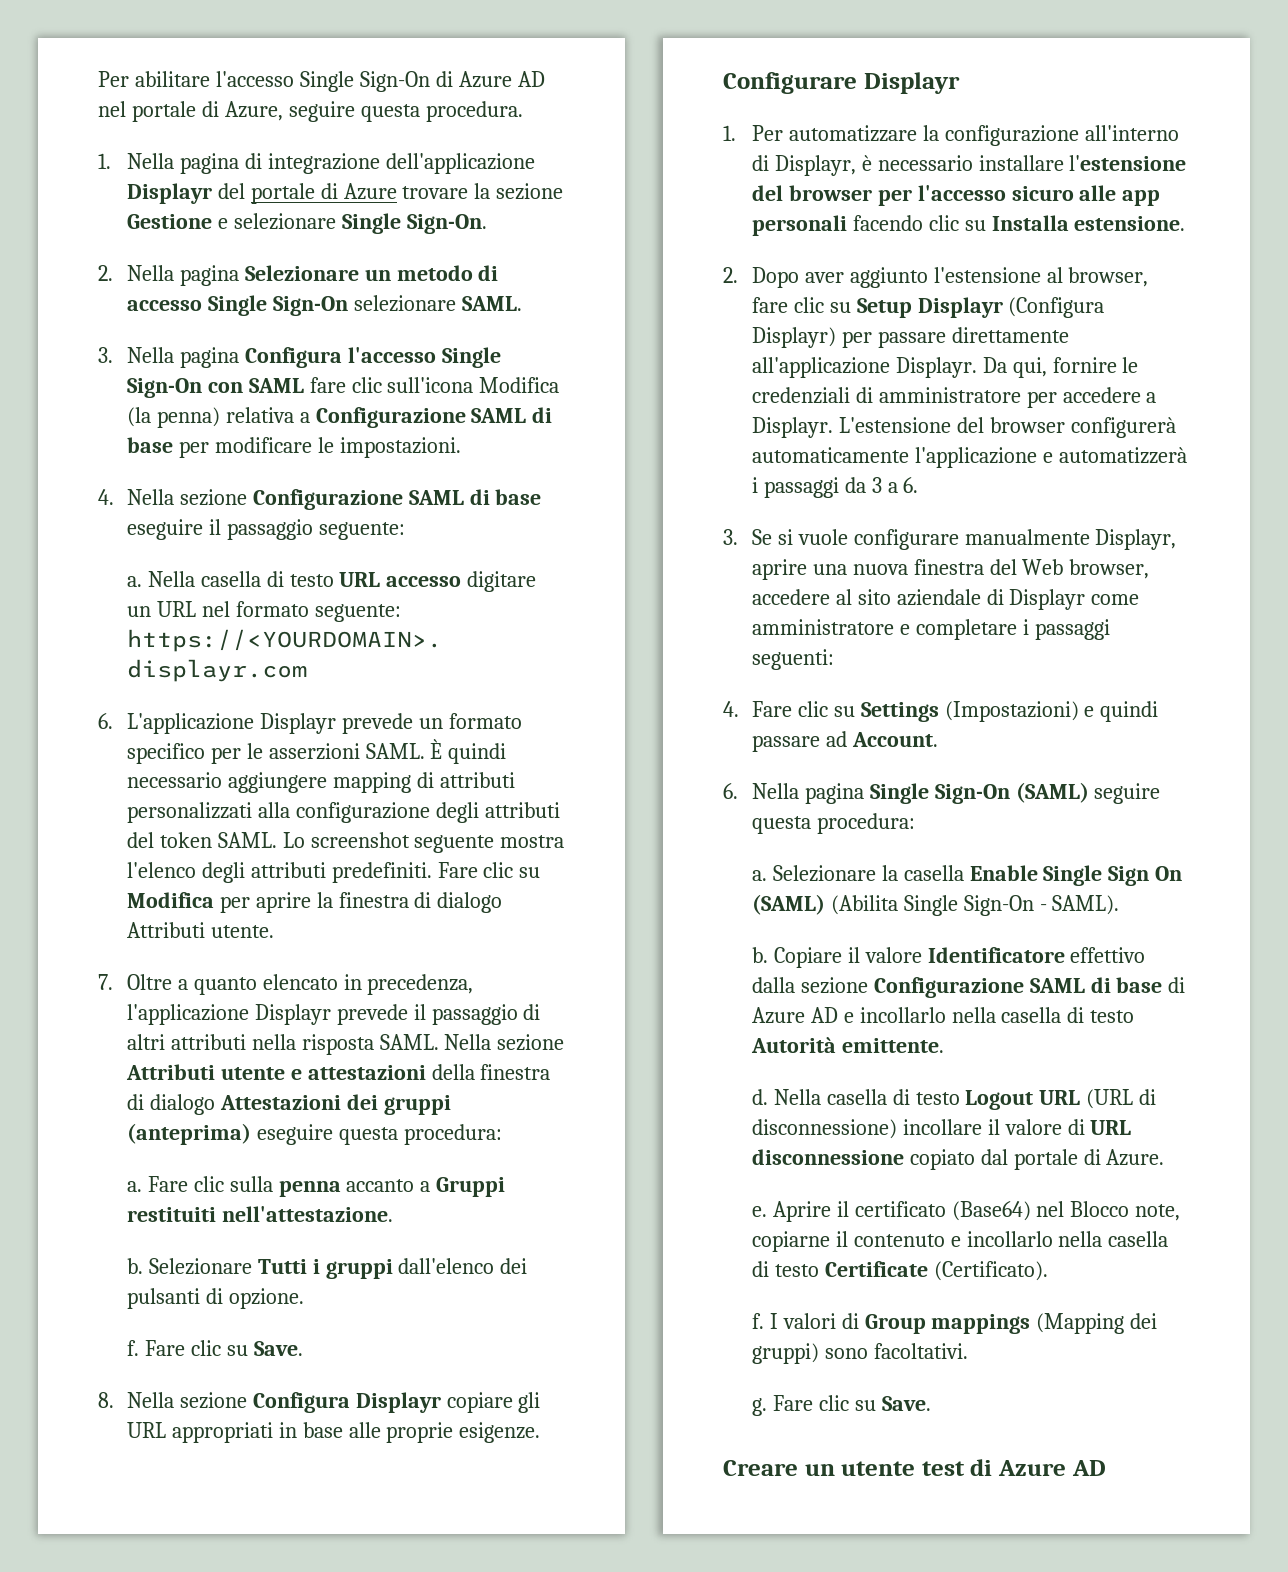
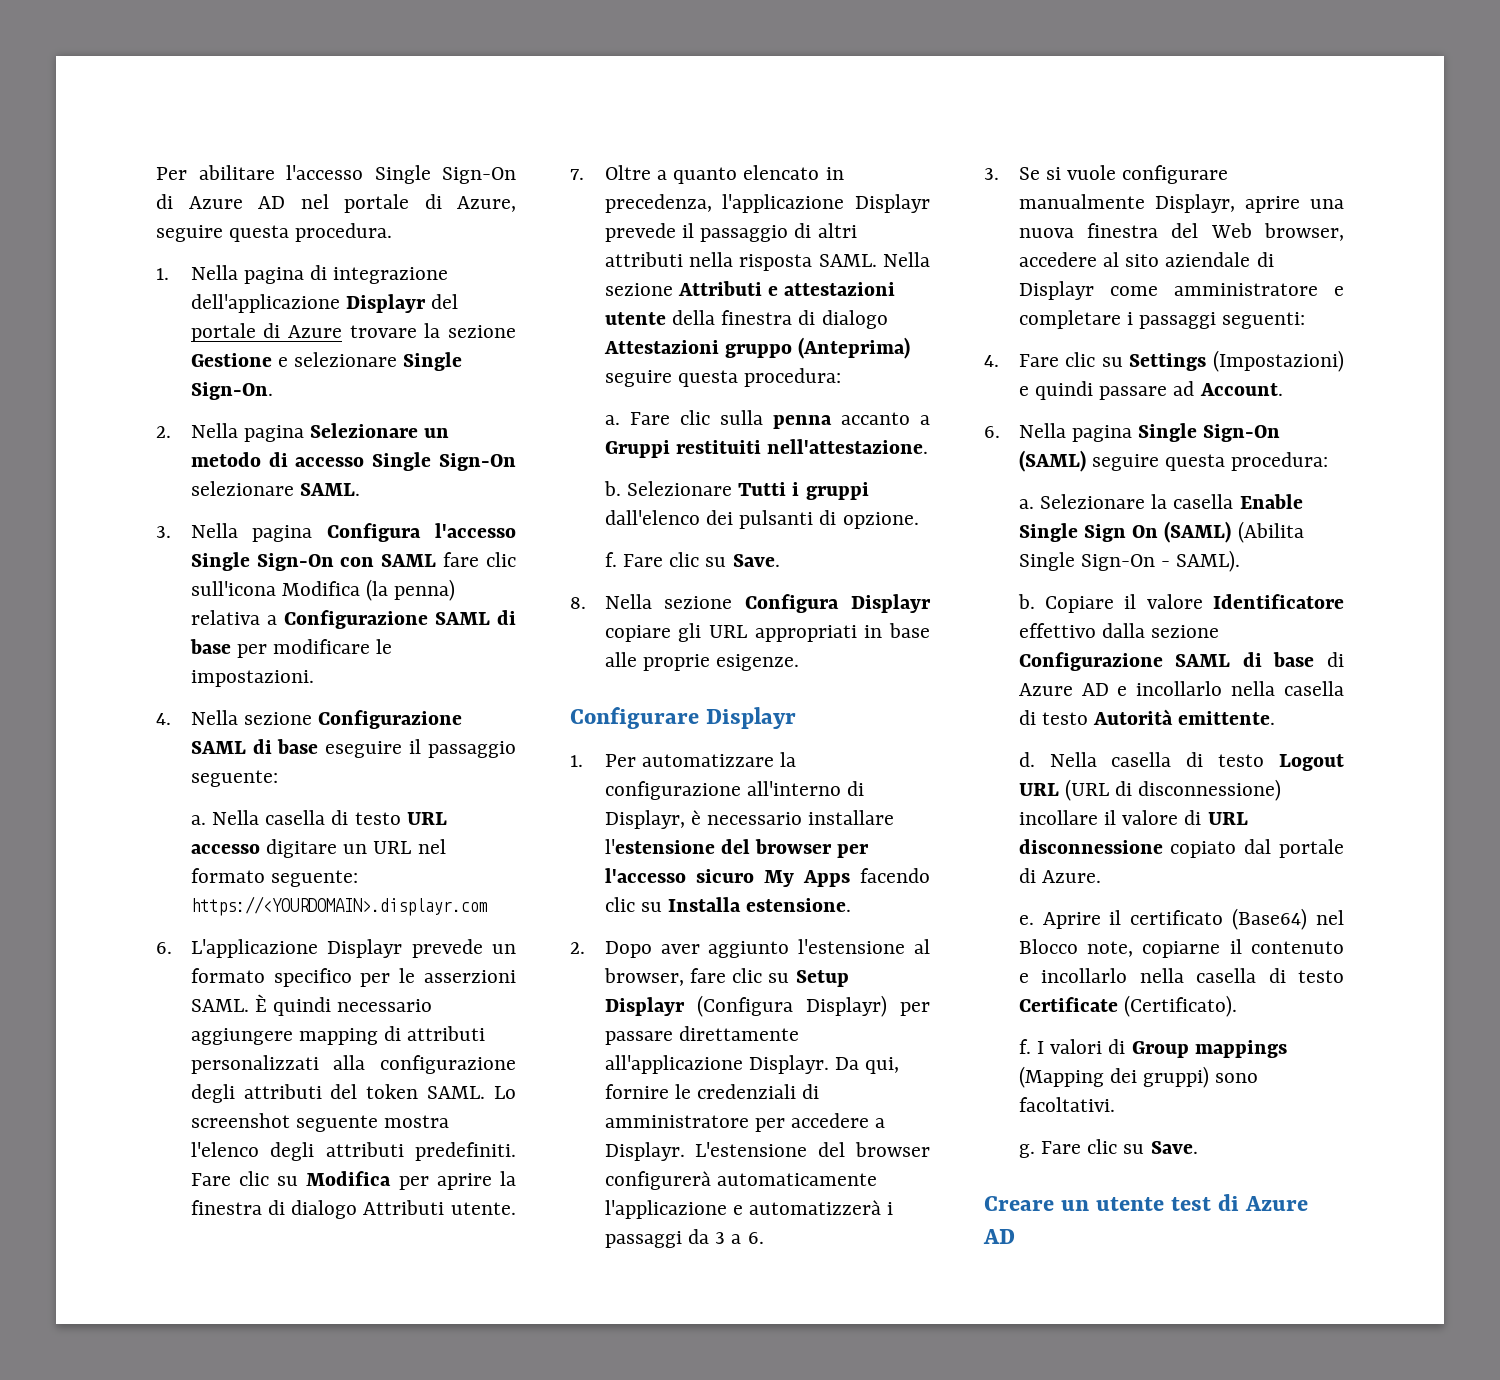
[220,1067,285,1080] utente -> (762, 288) none
(426, 1072) none -> [604,312,666,325] utente
[346,1094,451,1115] [126,1123,333,1145] dei gruppi (anteprima) eseguire -> [724,337,911,359] [604,370,672,387] gruppo (Anteprima) seguire
[1079,185,1161,206] [751,215,847,236] alle app personali -> [763,870,850,887] My Apps

